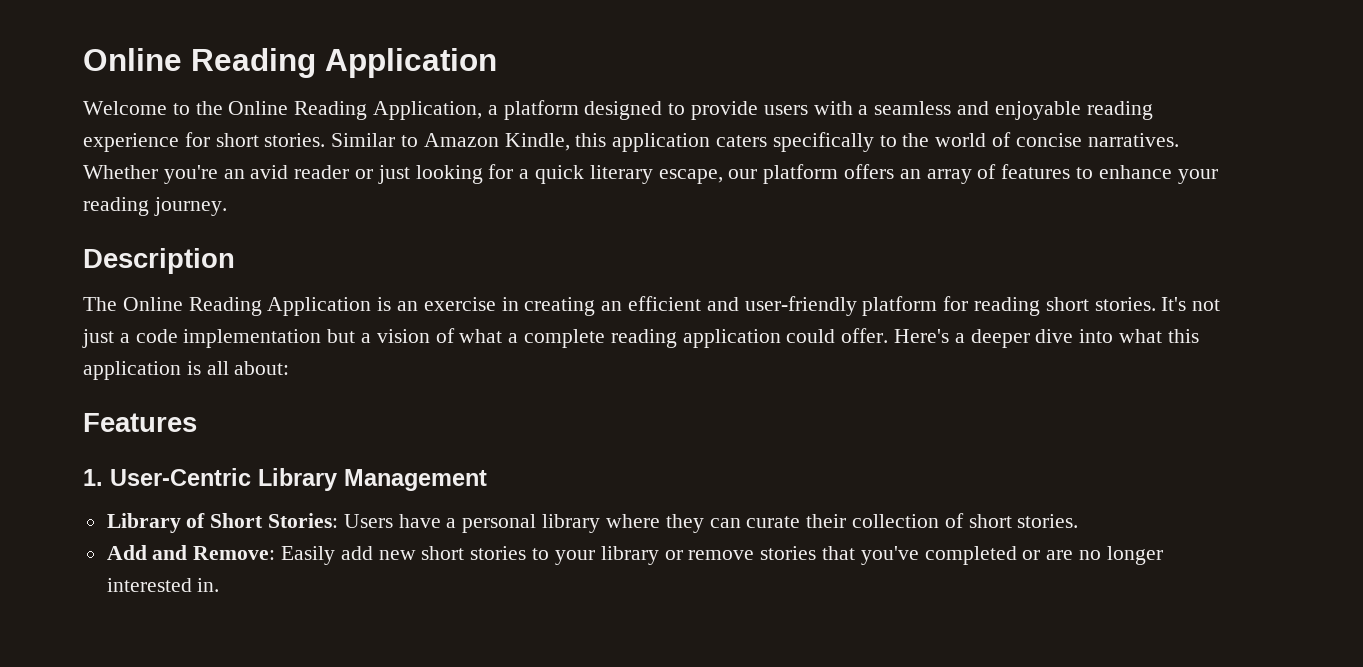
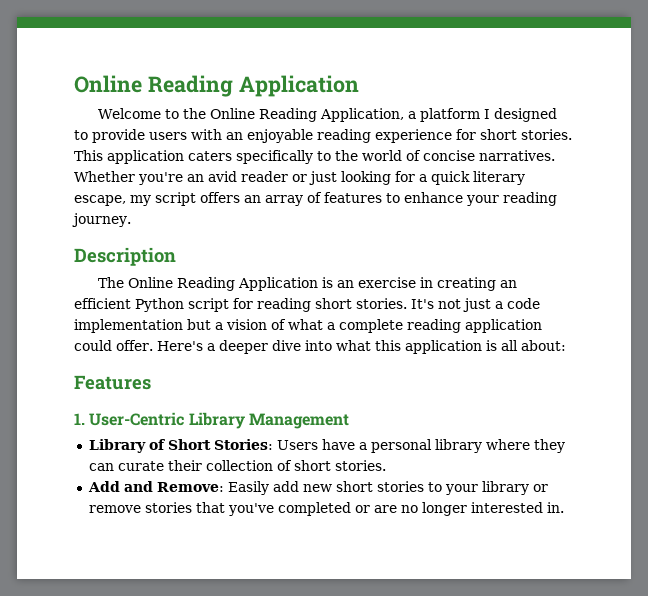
(579, 110) none -> [483,109,490,119] I
[858,101,990,115] a seamless and -> [226,132,243,140] an
[331,133,607,151] Similar to Amazon Kindle, this -> [74,150,103,161] This
[728,164,839,184] our platform -> [130,192,196,206] my script
[706,296,938,316] and user-friendly platform -> [135,298,229,312] Python script

